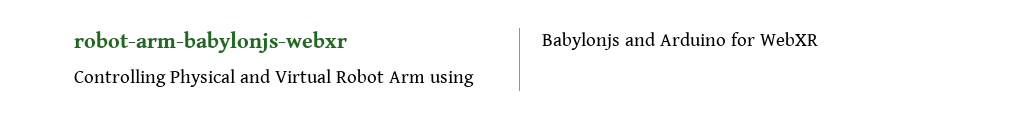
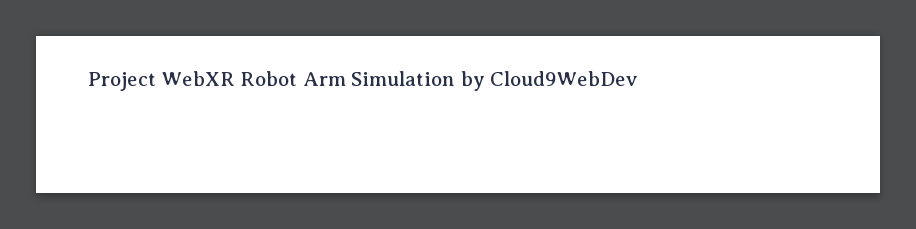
[74,31,347,53] [74,69,474,87] [542,32,818,50] robot-arm-babylonjs-webxr // Controlling Physical and Virtual Robot Arm using Babylonjs and Arduino for WebXR -> [88,71,639,91] Project WebXR Robot Arm Simulation by Cloud9WebDev

